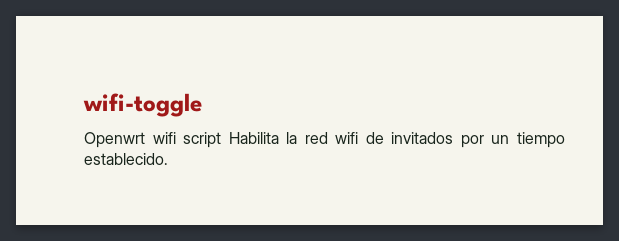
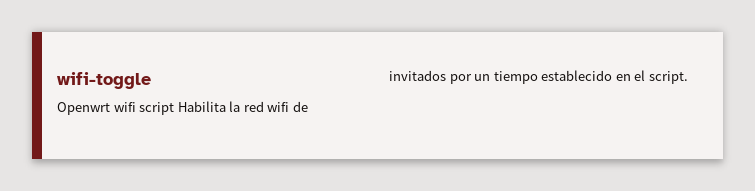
[84,153,168,165] establecido. -> [541,70,688,84] establecido en el script.

